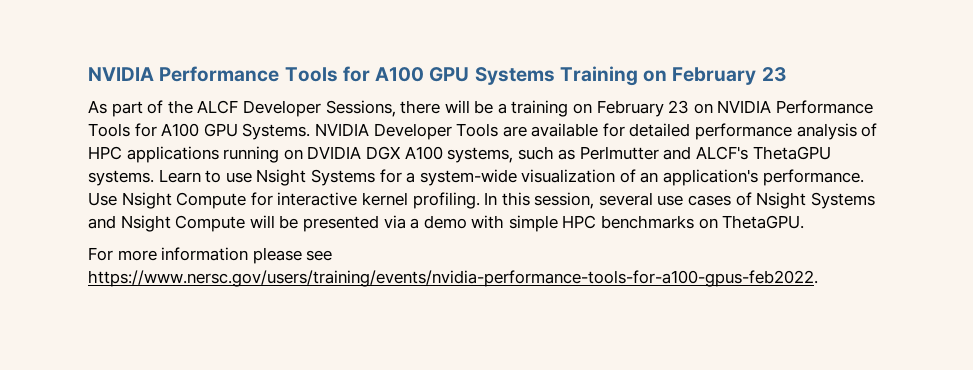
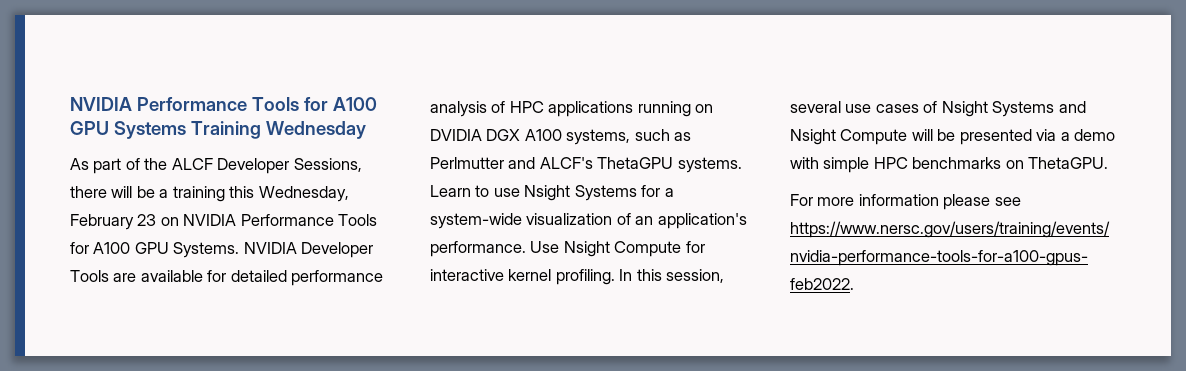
[643,67,786,85] on February 23 -> [265,121,366,139] Wednesday
[573,103,593,114] on -> [229,186,349,202] this Wednesday,

